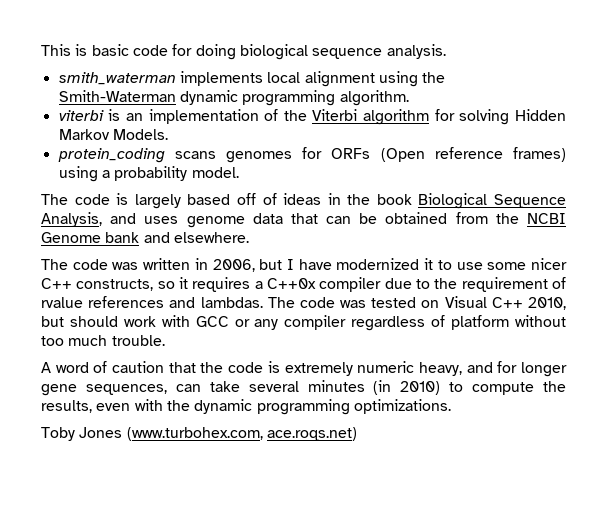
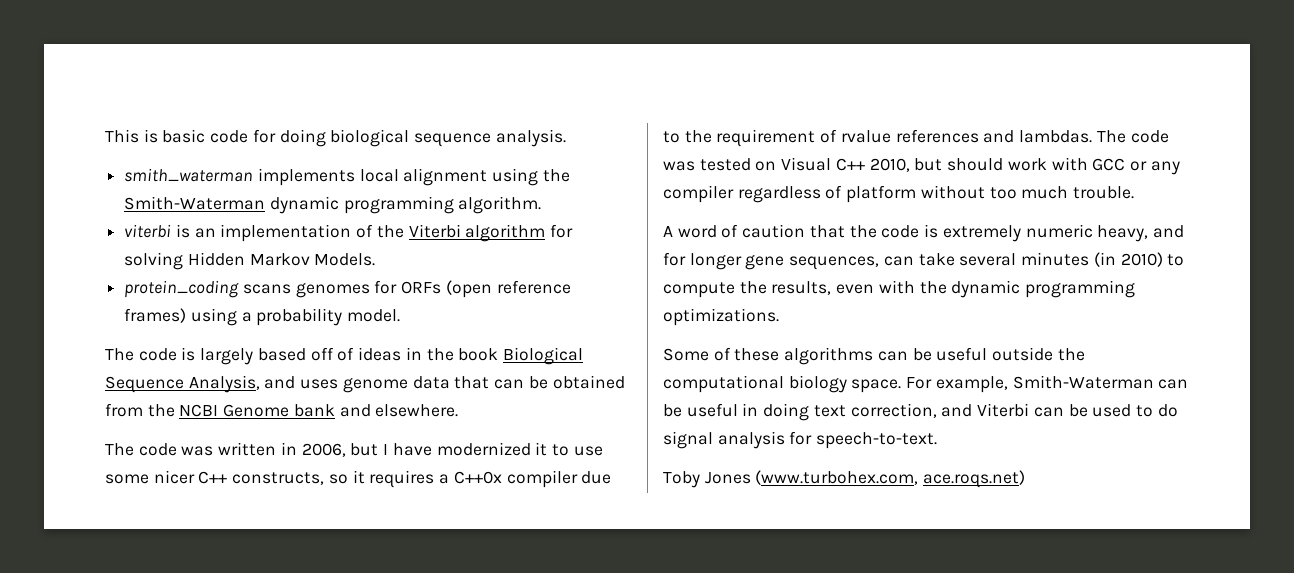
[380,148,425,162] (Open -> [445,280,492,298] (open
(451, 406) none -> [663,347,1085,365] [663,375,1189,393] [663,403,1178,421] [663,431,938,449] // Some of these algorithms can be useful outside the computational biology space. For example, Smith-Waterman can be useful in doing text correction, and Viterbi can be used to do signal analysis for speech-to-text.

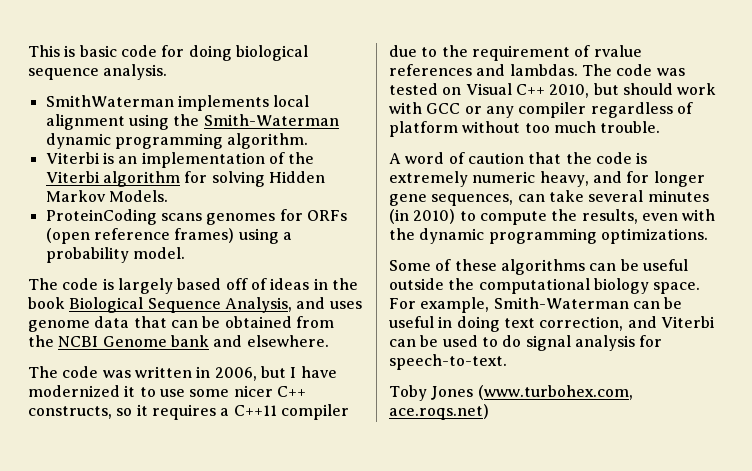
[124,168,254,182] smith_waterman -> [45,95,174,107] SmithWaterman
[124,224,172,238] viterbi -> [45,152,100,164] Viterbi
[124,280,240,298] protein_coding -> [45,209,157,225] ProteinCoding
[453,471,502,484] C++0x -> [233,405,277,416] C++11

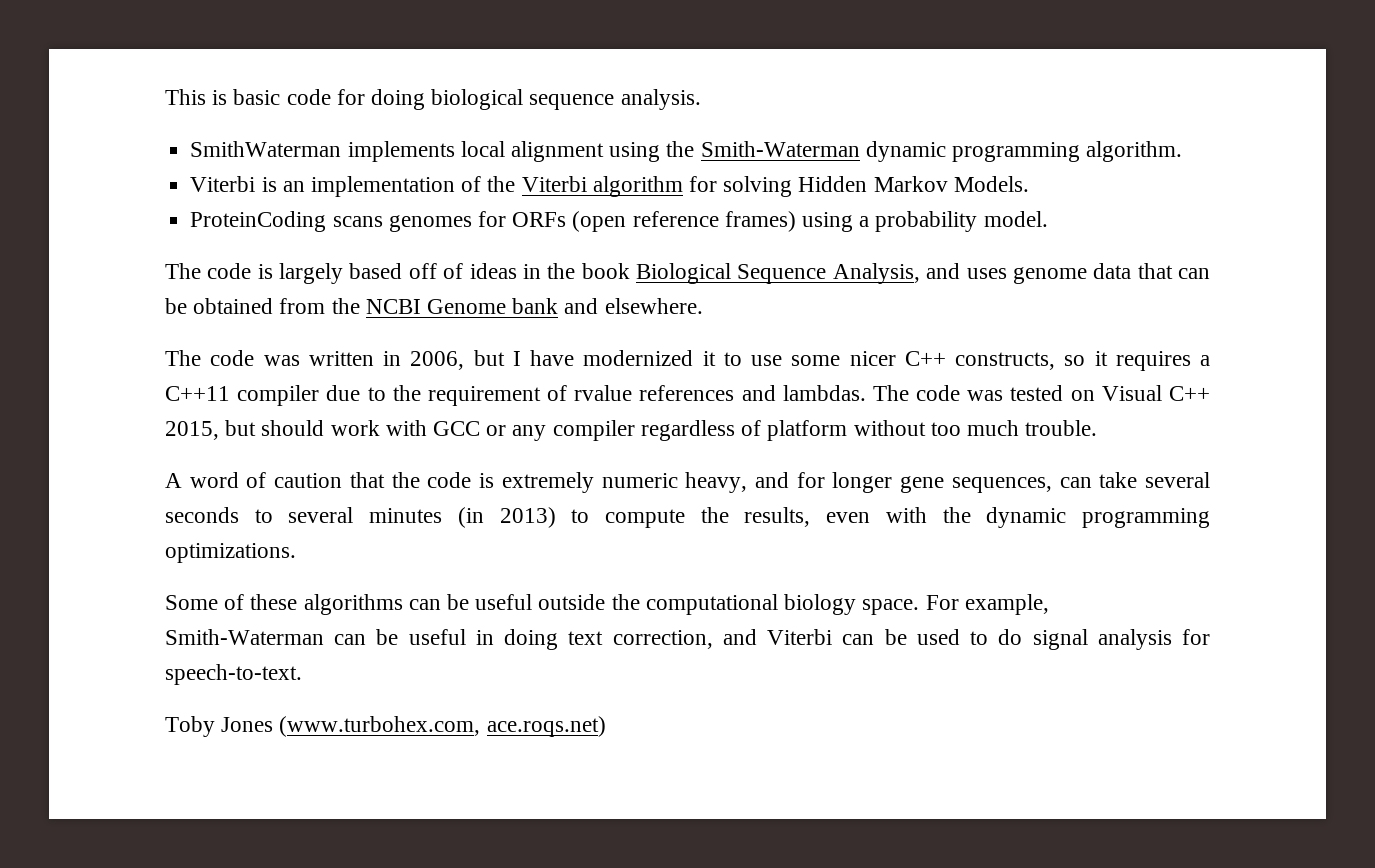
[549,84,590,98] 2010, -> [165,421,219,440] 2015,
(644, 196) none -> [165,507,354,523] seconds to several
[413,209,456,224] 2010) -> [499,507,556,528] 2013)

